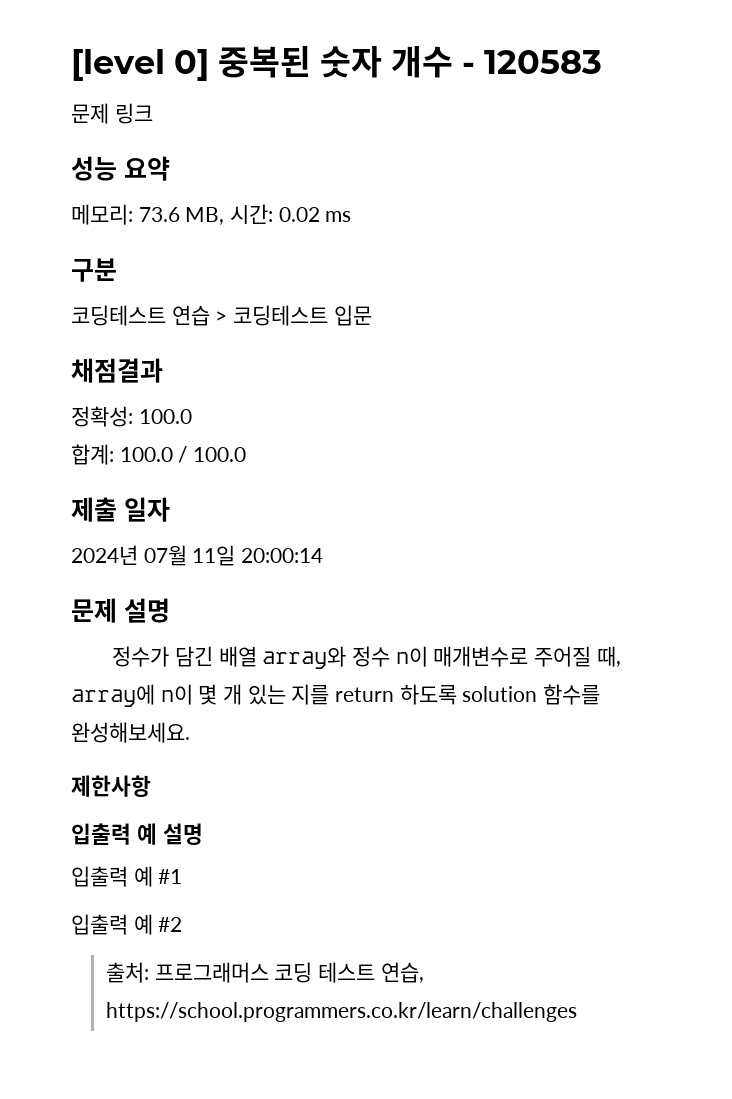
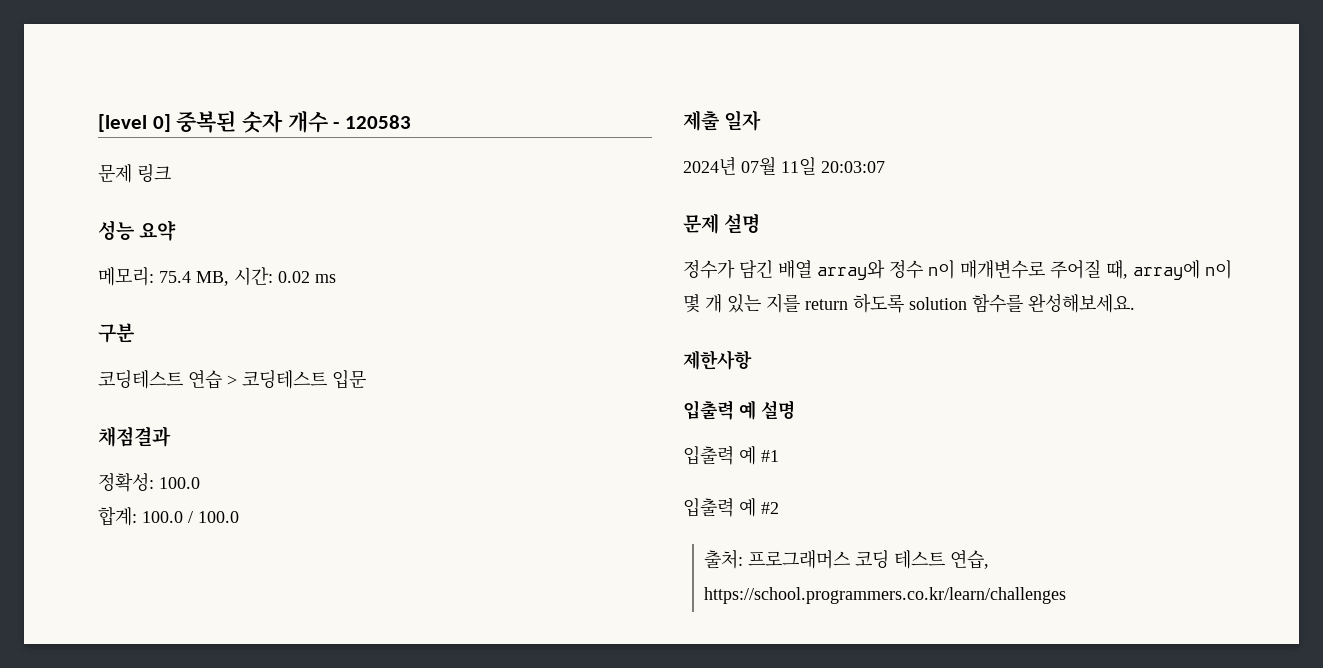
[138,207,180,222] 73.6 -> [159,271,191,283] 75.4
[241,548,324,563] 20:00:14 -> [821,161,885,173] 20:03:07

